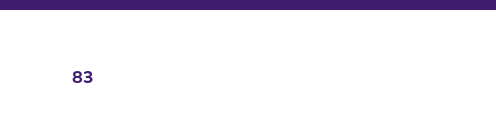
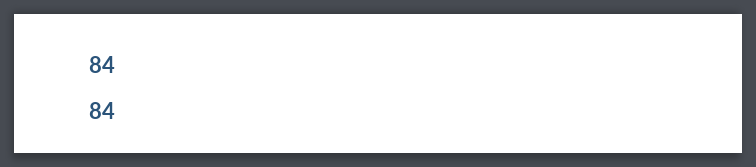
[72,71,94,83] 83 -> [89,56,115,73] [89,102,115,119] 84 // 84

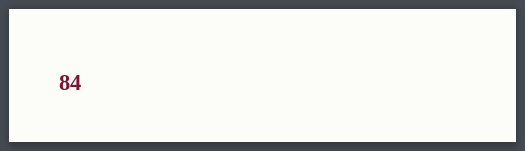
[89,56,115,73] [89,102,115,119] 84 // 84 -> [59,75,81,90] 84

